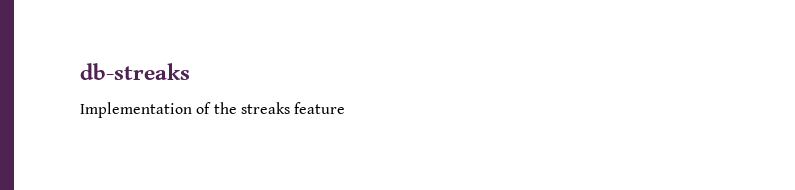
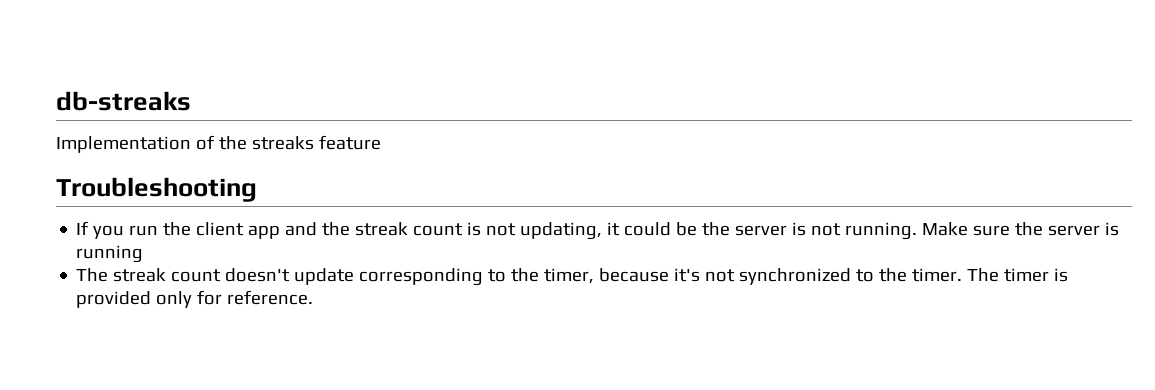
(346, 108) none -> [56,177,257,202] [76,221,1120,240] [76,245,144,263] [76,268,1069,286] [76,290,314,308] // Troubleshooting // If you run the client app and the streak count is not updating, it could be the server is not running. Make sure the server is running // The streak count doesn't update corresponding to the timer, because it's not synchronized to the timer. The timer is provided only for reference.

